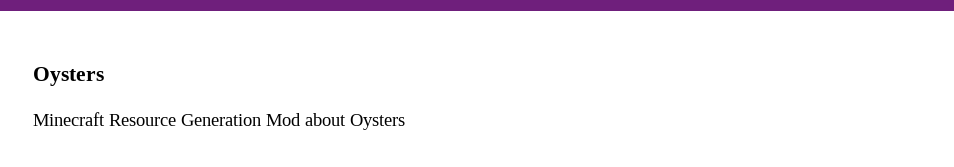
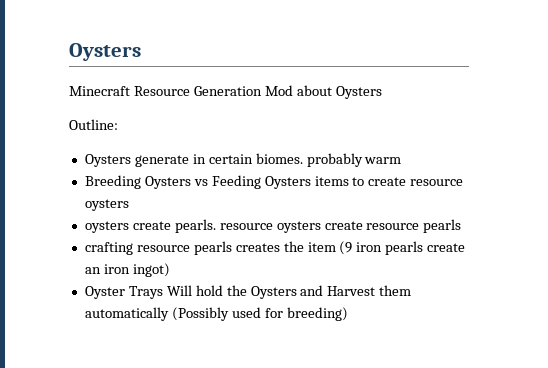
(405, 122) none -> [69,119,118,130] [84,153,402,167] [84,175,464,189] [84,199,129,211] [84,219,462,233] [84,241,466,255] [84,263,170,277] [84,285,412,299] [84,307,348,321] // Outline: // Oysters generate in certain biomes. probably warm // Breeding Oysters vs Feeding Oysters items to create resource oysters // oysters create pearls. resource oysters create resource pearls // crafting resource pearls creates the item (9 iron pearls create an iron ingot) // Oyster Trays Will hold the Oysters and Harvest them automatically (Possibly used for breeding)

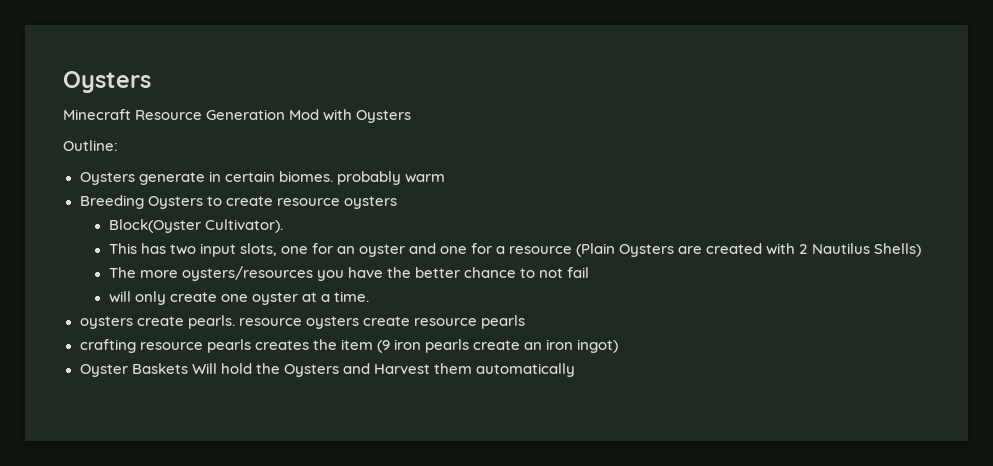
[296,85,332,96] about -> [323,109,353,121] with
[193,175,349,189] vs Feeding Oysters items -> (203, 202) none
(129, 205) none -> [108,219,283,233] [108,243,921,257] [108,266,590,281] [108,291,369,305] // Block(Oyster Cultivator). // This has two input slots, one for an oyster and one for a resource (Plain Oysters are created with 2 Nautilus Shells) // The more oysters/resources you have the better chance to not fail // will only create one oyster at a time.
[128,286,163,299] Trays -> [131,363,188,374] Baskets
[171,307,348,321] (Possibly used for breeding) -> (575, 370) none

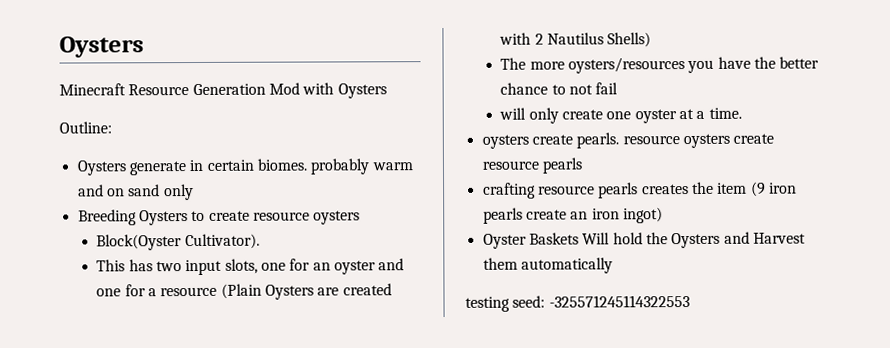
(445, 178) none -> [77,184,194,201] and on sand only
(575, 370) none -> [465,295,690,312] // testing seed: -325571245114322553

